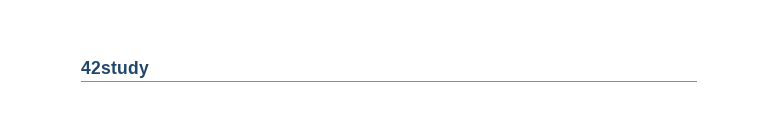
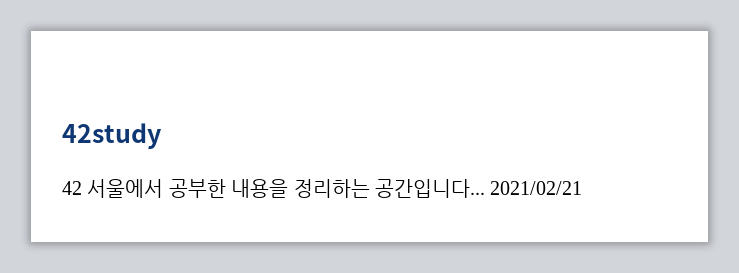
(149, 69) none -> [62,179,583,198] // 42 서울에서 공부한 내용을 정리하는 공간입니다... 2021/02/21

